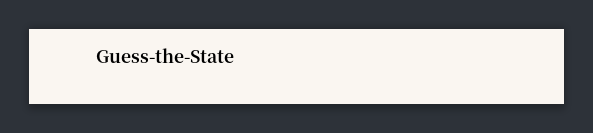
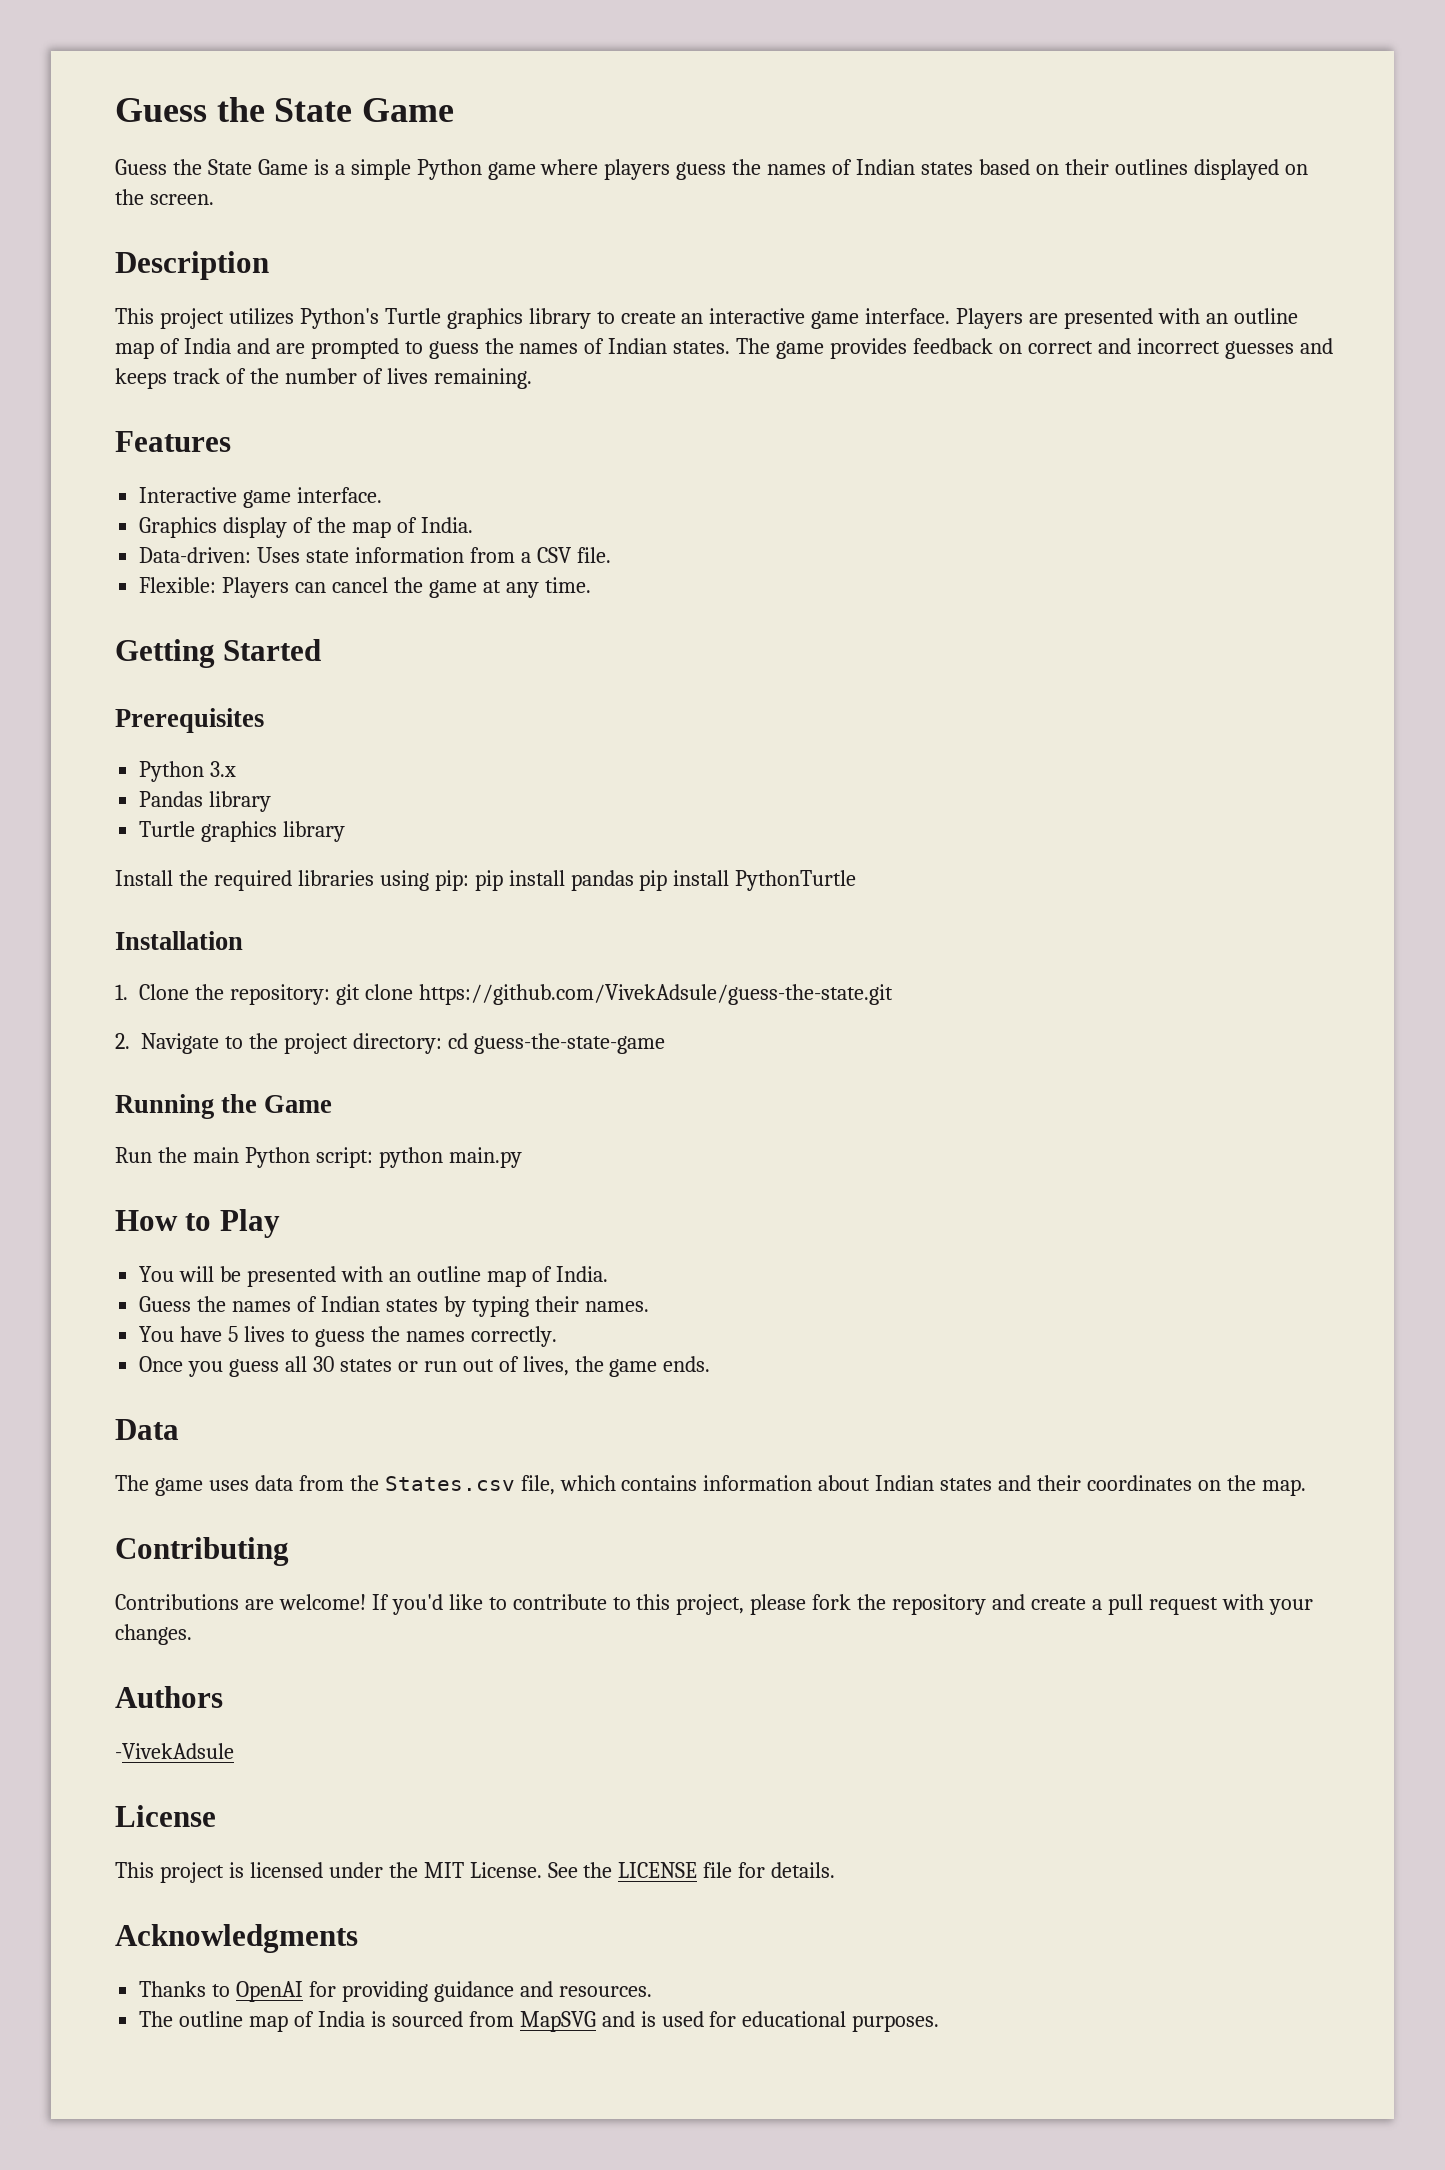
[96,48,234,63] Guess-the-State -> [115,97,455,122] [115,159,1308,180] [115,189,214,205] [115,251,269,280] [115,308,1298,329] [115,338,1333,359] [115,368,532,389] [115,431,231,452] [139,487,383,508] [139,517,473,538] [139,547,611,563] [139,577,591,598] [115,639,322,668] [115,708,264,733] [139,761,237,782] [139,791,272,812] [139,821,346,842] [115,870,857,891] [115,931,243,950] [115,984,893,1005] [115,1033,665,1054] [115,1094,333,1119] [115,1147,522,1168] [115,1209,280,1238] [139,1266,608,1287] [139,1296,649,1317] [139,1326,557,1347] [139,1356,711,1377] [115,1419,179,1440] [115,1475,1306,1496] [115,1537,289,1566] [115,1594,1313,1615] [115,1624,192,1645] [115,1686,223,1708] [115,1743,234,1759] [115,1805,216,1827] [115,1862,836,1883] [115,1924,358,1953] [139,1981,652,2002] [139,2011,940,2032] Guess the State Game // Guess the State Game is a simple Python game where players guess the names of Indian states based on their outlines displayed on the screen. // Description // This project utilizes Python's Turtle graphics library to create an interactive game interface. Players are presented with an outline map of India and are prompted to guess the names of Indian states. The game provides feedback on correct and incorrect guesses and keeps track of the number of lives remaining. // Features // Interactive game interface. // Graphics display of the map of India. // Data-driven: Uses state information from a CSV file. // Flexible: Players can cancel the game at any time. // Getting Started // Prerequisites // Python 3.x // Pandas library // Turtle graphics library // Install the required libraries using pip: pip install pandas pip install PythonTurtle // Installation // 1. Clone the repository: git clone https://github.com/VivekAdsule/guess-the-state.git // 2. Navigate to the project directory: cd guess-the-state-game // Running the Game // Run the main Python script: python main.py // How to Play // You will be presented with an outline map of India. // Guess the names of Indian states by typing their names. // You have 5 lives to guess the names correctly. // Once you guess all 30 states or run out of lives, the game ends. // Data // The game uses data from the States.csv file, which contains information about Indian states and their coordinates on the map. // Contributing // Contributions are welcome! If you'd like to contribute to this project, please fork the repository and create a pull request with your changes. // Authors // -VivekAdsule // License // This project is licensed under the MIT License. See the LICENSE file for details. // Acknowledgments // Thanks to OpenAI for providing guidance and resources. // The outline map of India is sourced from MapSVG and is used for educational purposes.

